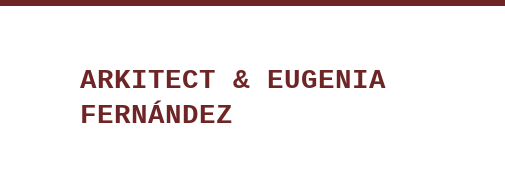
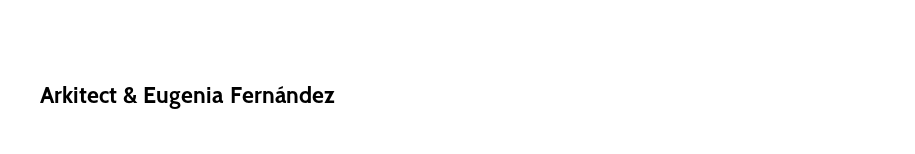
[80,70,386,88] [80,100,233,123] ARKITECT & EUGENIA FERNÁNDEZ -> [40,86,335,109] Arkitect & Eugenia Fernández

